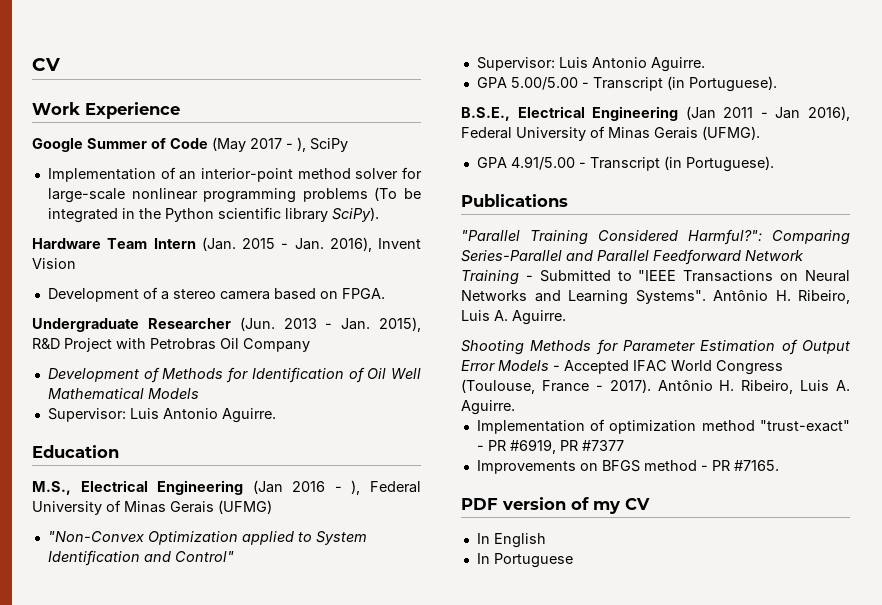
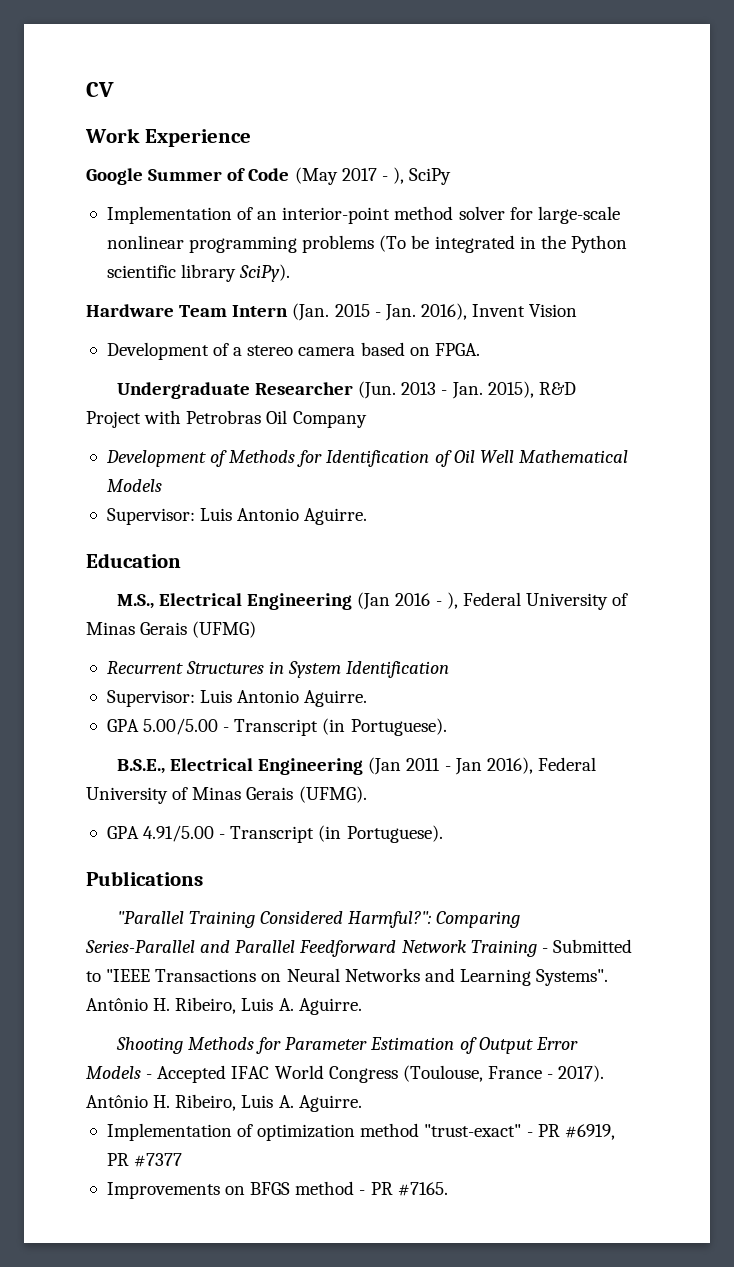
[47,531,312,545] "Non-Convex Optimization applied to -> [106,661,285,674] Recurrent Structures in
[143,551,234,562] and Control" -> (450, 669) none
[461,497,650,514] [476,533,546,548] [476,553,573,568] // PDF version of my CV // In English // In Portuguese -> (448, 1189) none

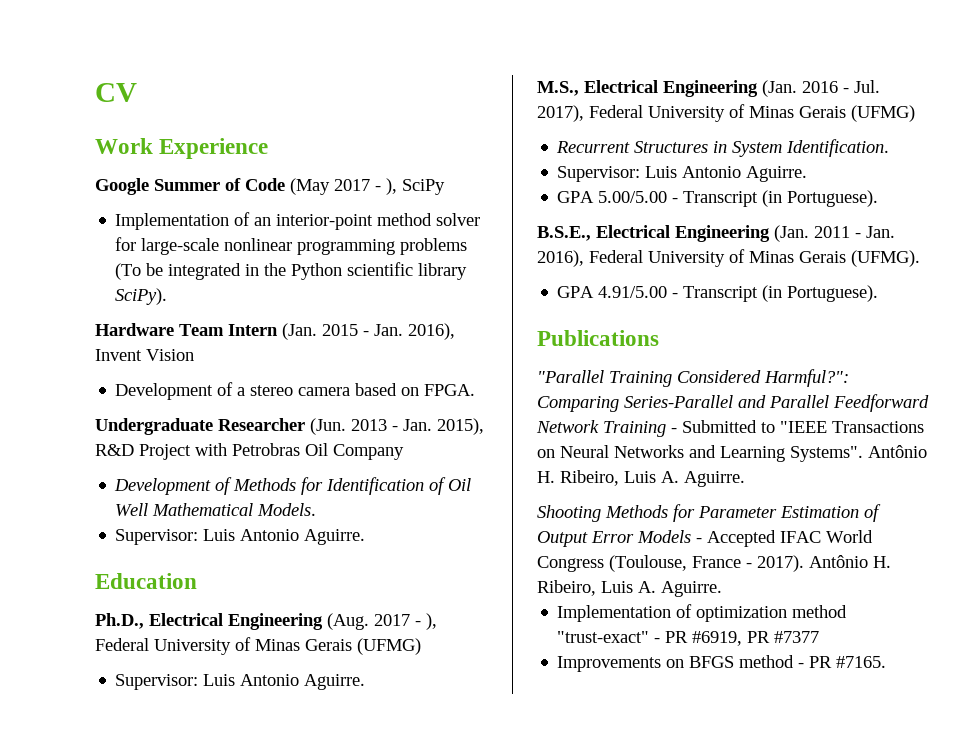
[106,479,162,492] Models -> [257,503,317,516] Models.
(181, 560) none -> [95,613,437,630] [95,637,421,655] [115,674,366,690] // Ph.D., Electrical Engineering (Aug. 2017 - ), Federal University of Minas Gerais (UFMG) // Supervisor: Luis Antonio Aguirre.
[357,592,391,610] (Jan -> [762,80,797,97] (Jan.
[446,592,458,609] ), -> [854,80,880,93] [537,105,584,122] Jul. 2017),
[346,661,450,678] Identification -> [786,139,890,157] Identification.
[368,757,402,775] (Jan -> [774,225,809,242] (Jan.
[454,758,482,775] Jan -> [866,226,895,238] Jan.

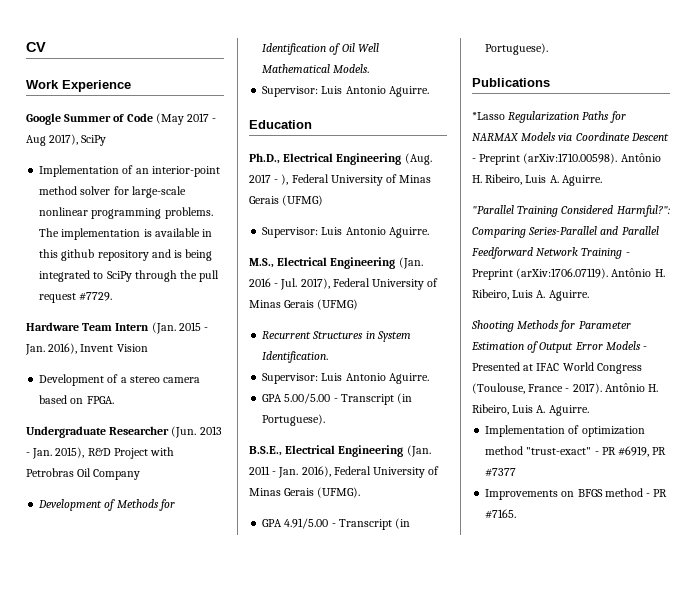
[386,178,397,195] ), -> [26,134,79,146] Aug 2017),
[400,238,468,255] [115,262,468,280] [115,288,168,305] problems (To be integrated in the Python scientific library SciPy). -> [164,207,213,219] [39,228,213,240] [39,249,213,261] [39,270,220,282] [39,292,113,303] problems. The implementation is available in this github repository and is being integrated to SciPy through the pull request #7729.
(659, 338) none -> [472,111,626,123] [472,132,669,141] [472,153,661,165] [472,174,602,186] // *Lasso Regularization Paths for NARMAX Models via Coordinate Descent - Preprint (arXiv:1710.00598). Antônio H. Ribeiro, Luis A. Aguirre.
[682,420,924,433] [537,445,863,462] Submitted to "IEEE Transactions on Neural Networks and Learning Systems". -> [472,268,609,280] Preprint (arXiv:1706.07119).
[707,530,776,547] Accepted -> [472,362,534,371] Presented at

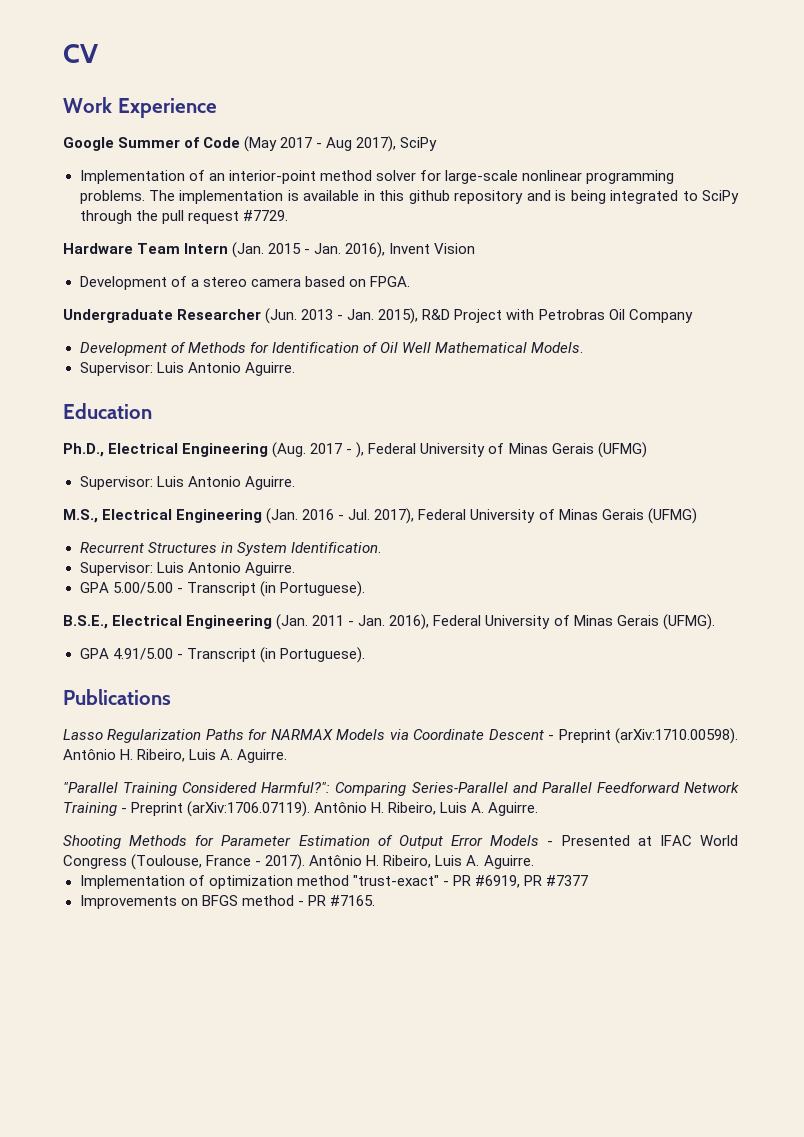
[472,112,505,120] *Lasso -> [63,729,103,740] Lasso

